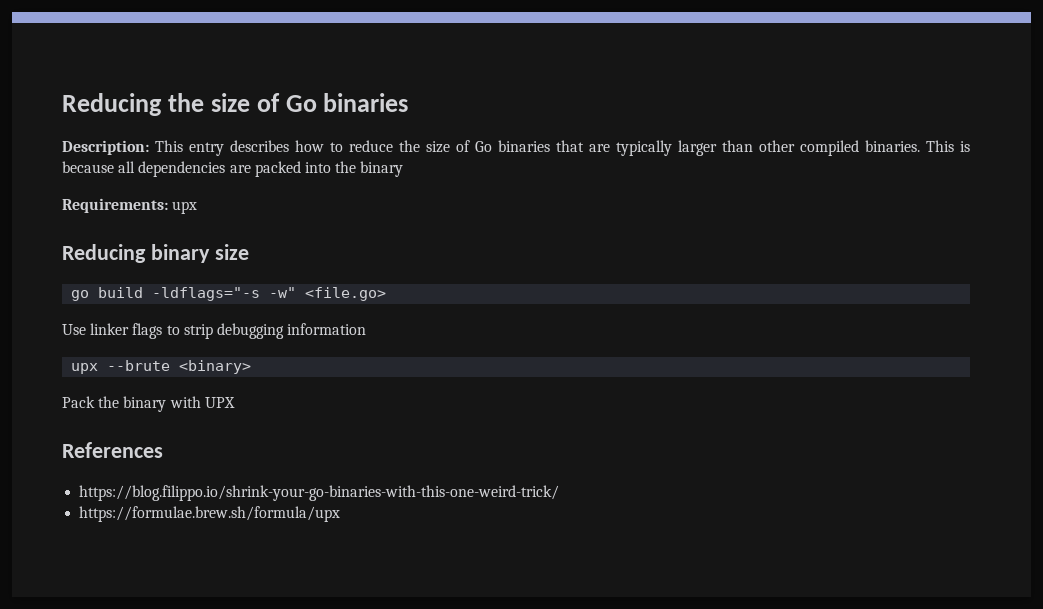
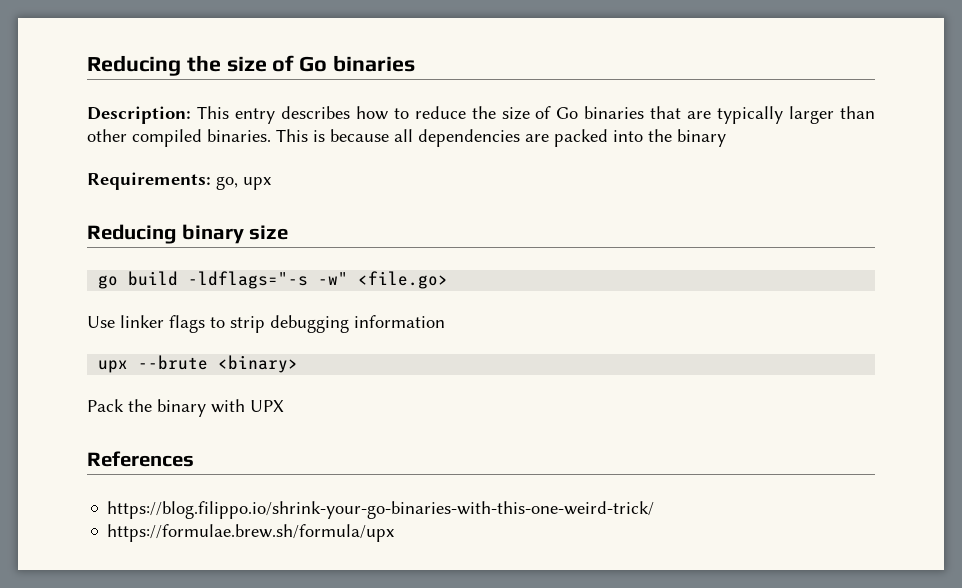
(168, 205) none -> [216,176,238,190] go,

